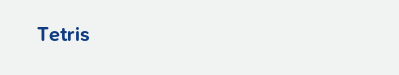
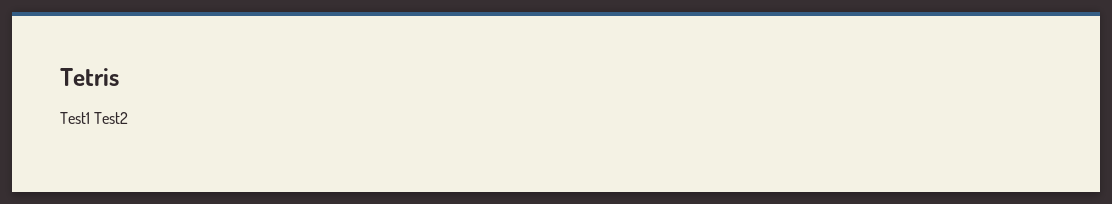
(90, 34) none -> [60,112,129,124] // Test1 Test2

